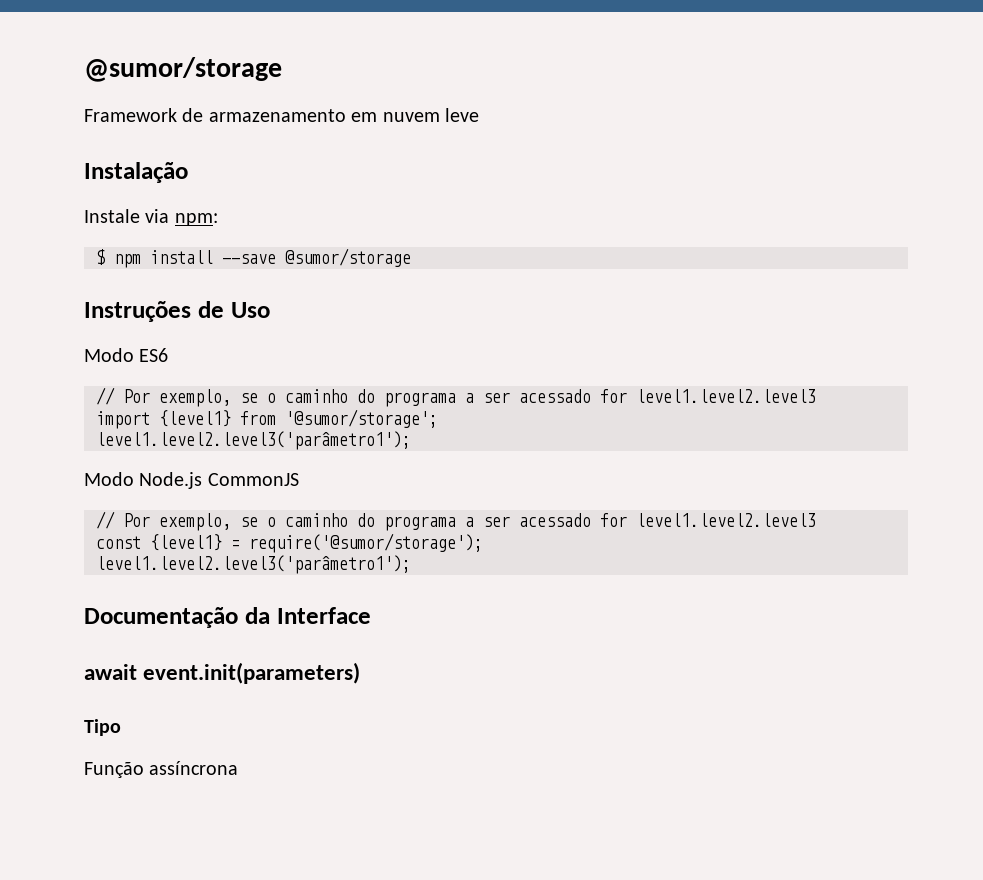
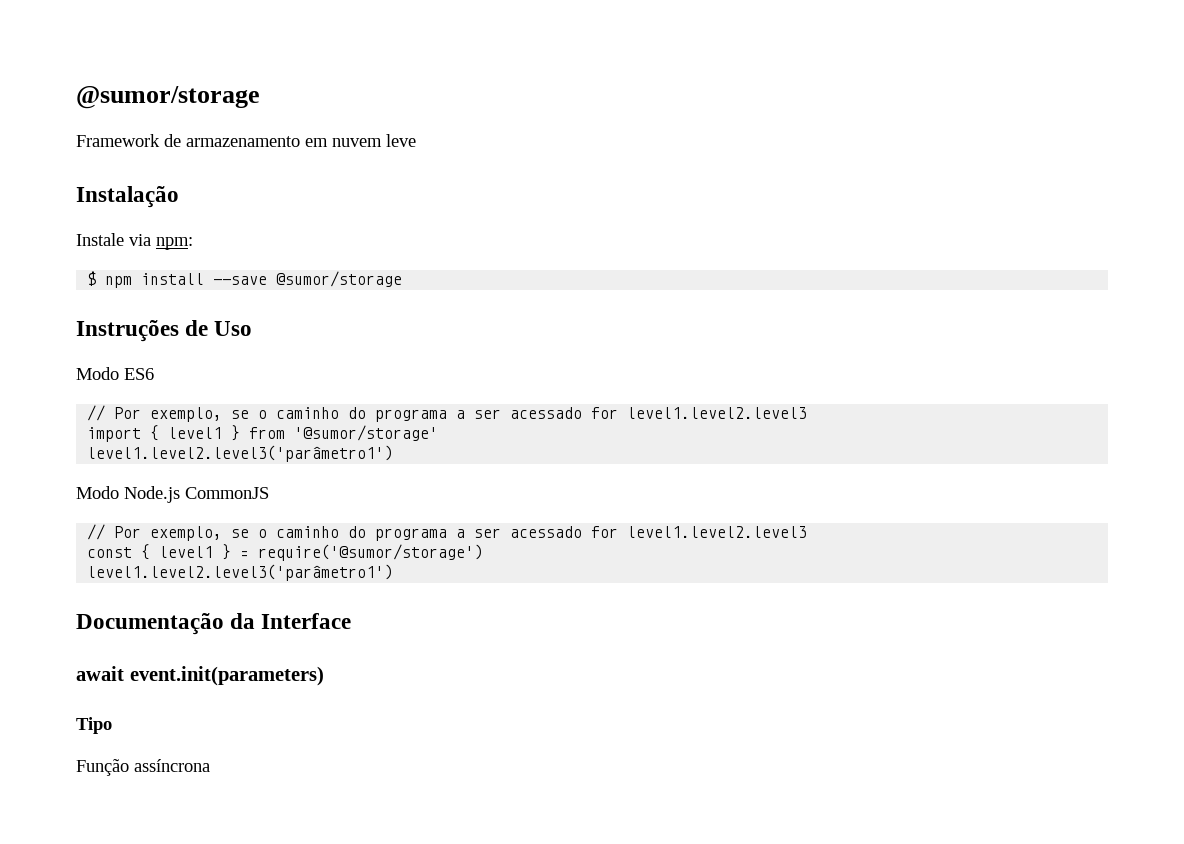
[159,409,438,428] [96,431,411,450] {level1} from '@sumor/storage'; // level1.level2.level3('parâmetro1'); -> [150,425,439,441] [87,445,394,462] { level1 } from '@sumor/storage' // level1.level2.level3('parâmetro1')
[150,533,483,553] [96,555,411,574] {level1} = require('@sumor/storage'); // level1.level2.level3('parâmetro1'); -> [141,544,484,561] [87,564,394,581] { level1 } = require('@sumor/storage') // level1.level2.level3('parâmetro1')

